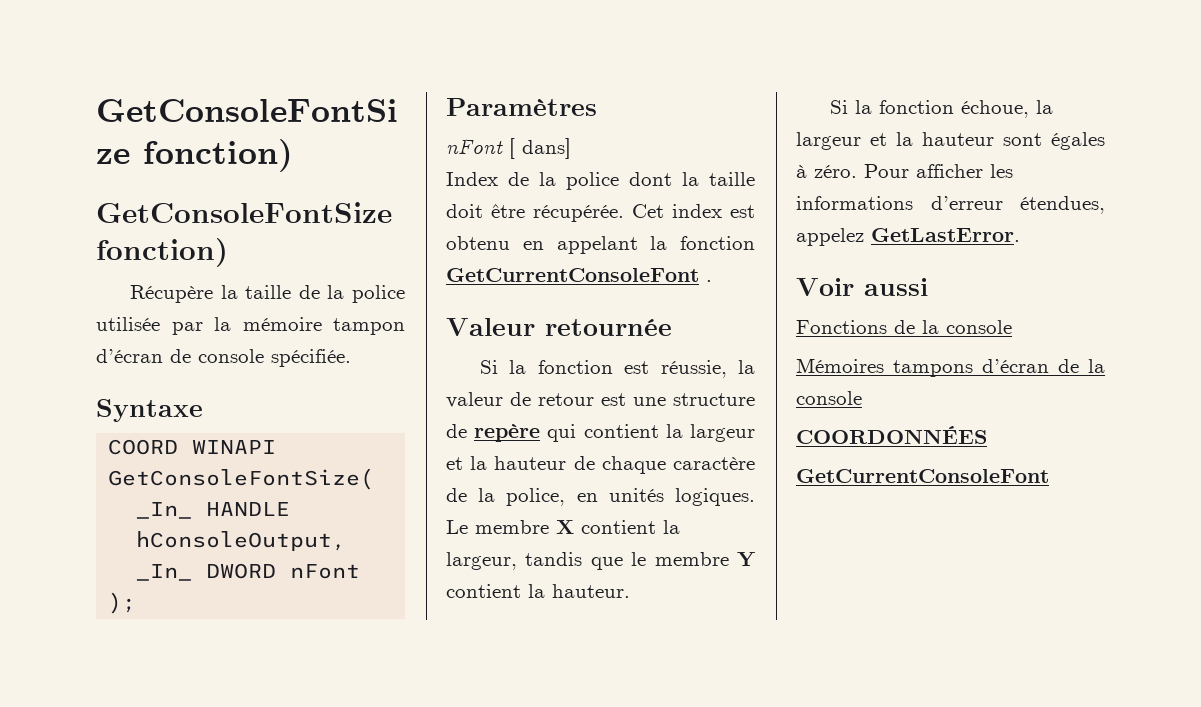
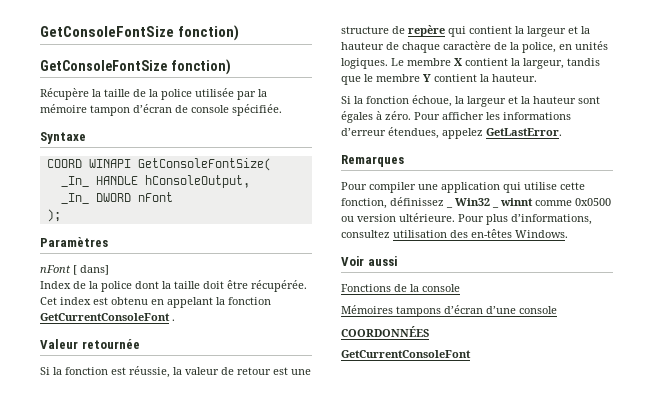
(1020, 235) none -> [341,155,404,167] [341,182,585,193] [341,197,444,209] [446,206,453,208] [455,198,490,206] [492,206,499,208] [500,198,611,206] [341,213,592,225] [341,229,568,238] // Remarques // Pour compiler une application qui utilise cette fonction, définissez _ Win32 _ winnt comme 0x0500 ou version ultérieure. Pour plus d’informations, consultez utilisation des en-têtes Windows.
[1058,359,1105,373] de la -> [486,306,516,314] d’une

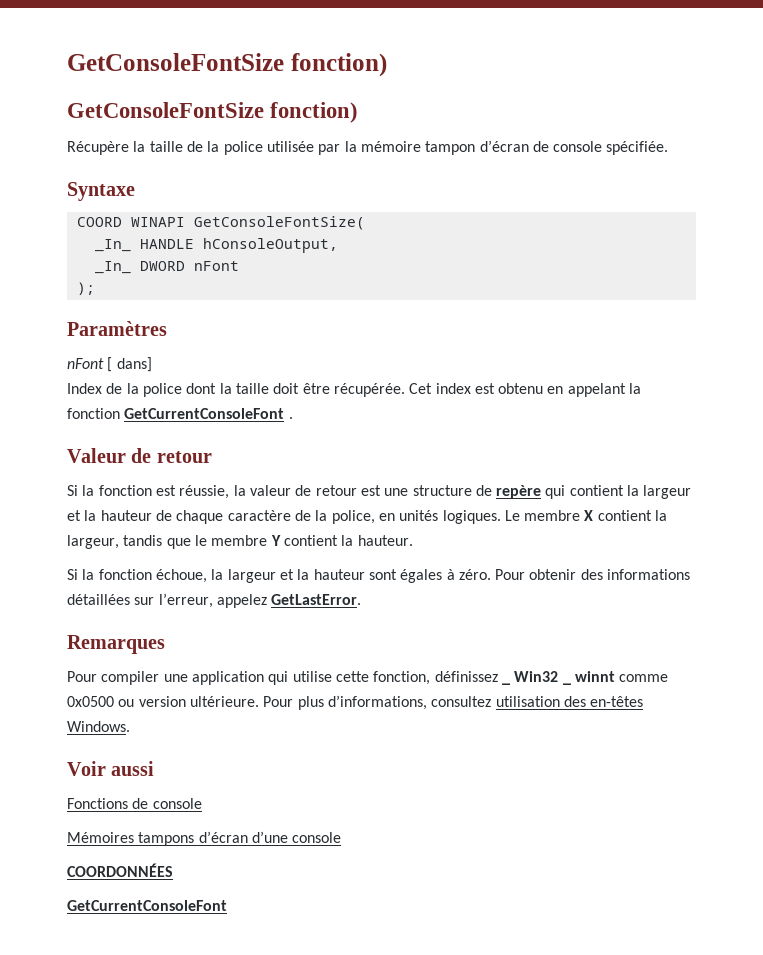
[81,339,140,349] retournée -> [131,448,212,463] de retour
[442,112,571,120] [341,127,439,139] afficher les informations d’erreur étendues, -> [529,569,691,580] [67,593,213,608] obtenir des informations détaillées sur l’erreur,
[410,284,419,292] la -> (149, 803) none

